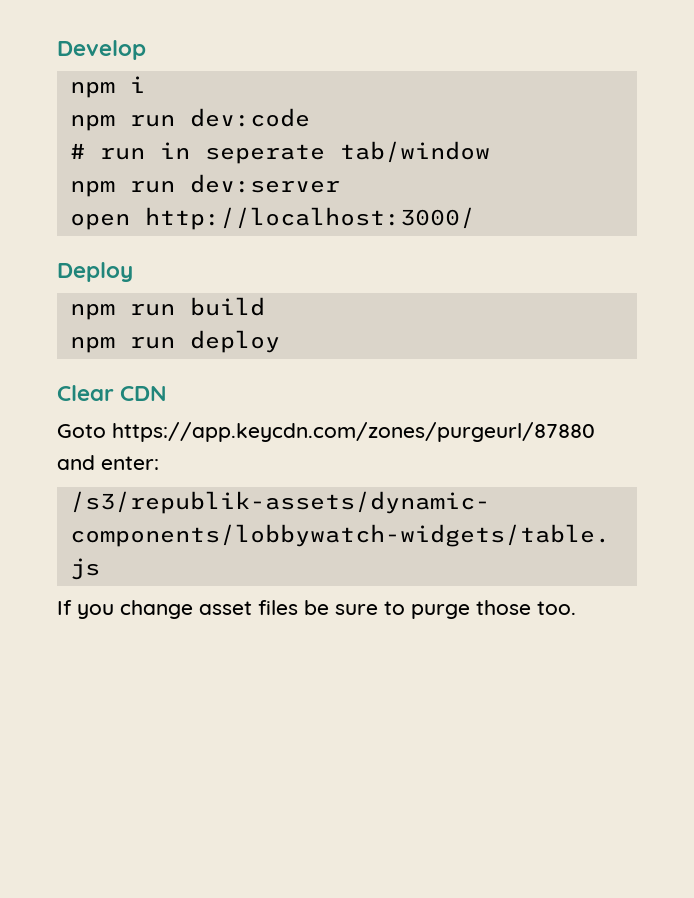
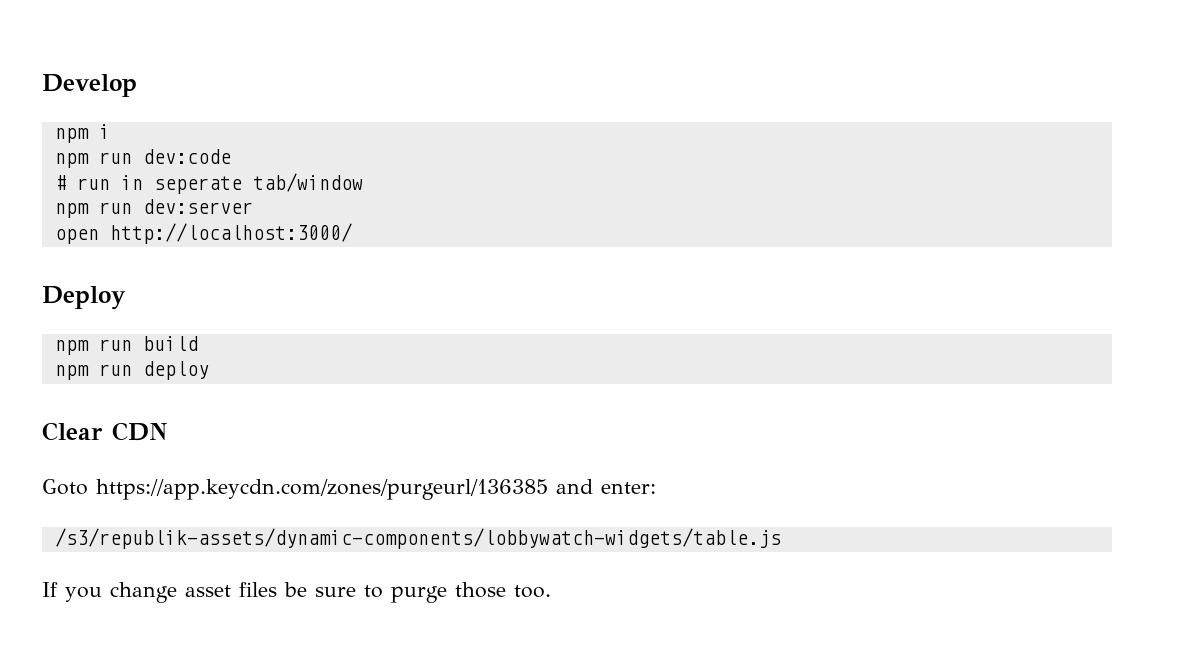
[112,422,595,442] https://app.keycdn.com/zones/purgeurl/87880 -> [96,479,548,500] https://app.keycdn.com/zones/purgeurl/136385

